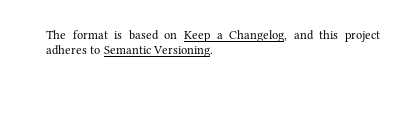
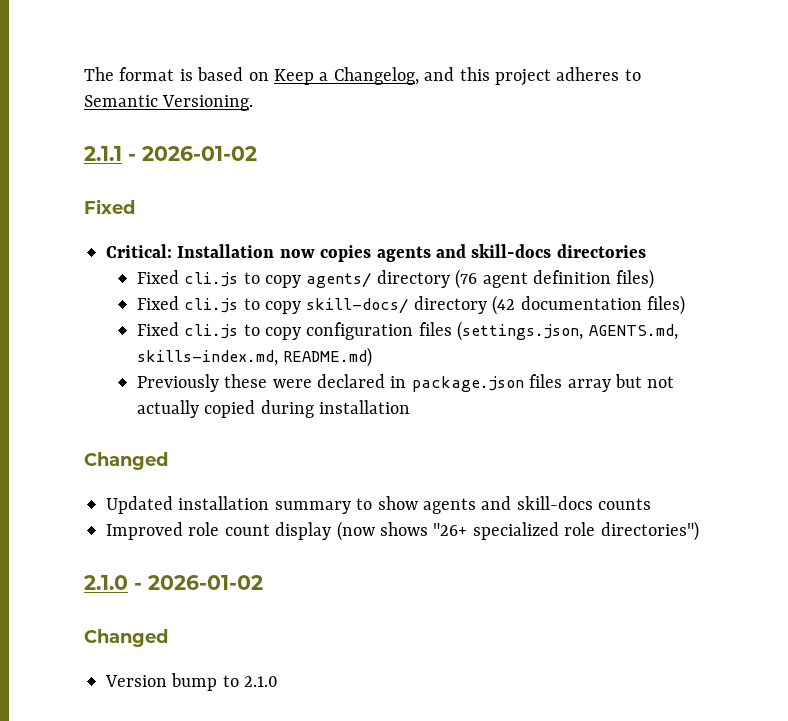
(214, 51) none -> [84,146,257,161] [84,199,135,214] [106,244,646,262] [136,269,655,289] [136,295,685,315] [136,321,678,341] [136,347,373,367] [136,374,675,392] [136,400,410,418] [84,452,168,470] [106,496,652,514] [106,521,699,541] [84,575,263,590] [84,629,168,647] [105,673,279,691] // 2.1.1 - 2026-01-02 // Fixed // Critical: Installation now copies agents and skill-docs directories // Fixed cli.js to copy agents/ directory (76 agent definition files) // Fixed cli.js to copy skill-docs/ directory (42 documentation files) // Fixed cli.js to copy configuration files (settings.json, AGENTS.md, skills-index.md, README.md) // Previously these were declared in package.json files array but not actually copied during installation // Changed // Updated installation summary to show agents and skill-docs counts // Improved role count display (now shows "26+ specialized role directories") // 2.1.0 - 2026-01-02 // Changed // Version bump to 2.1.0

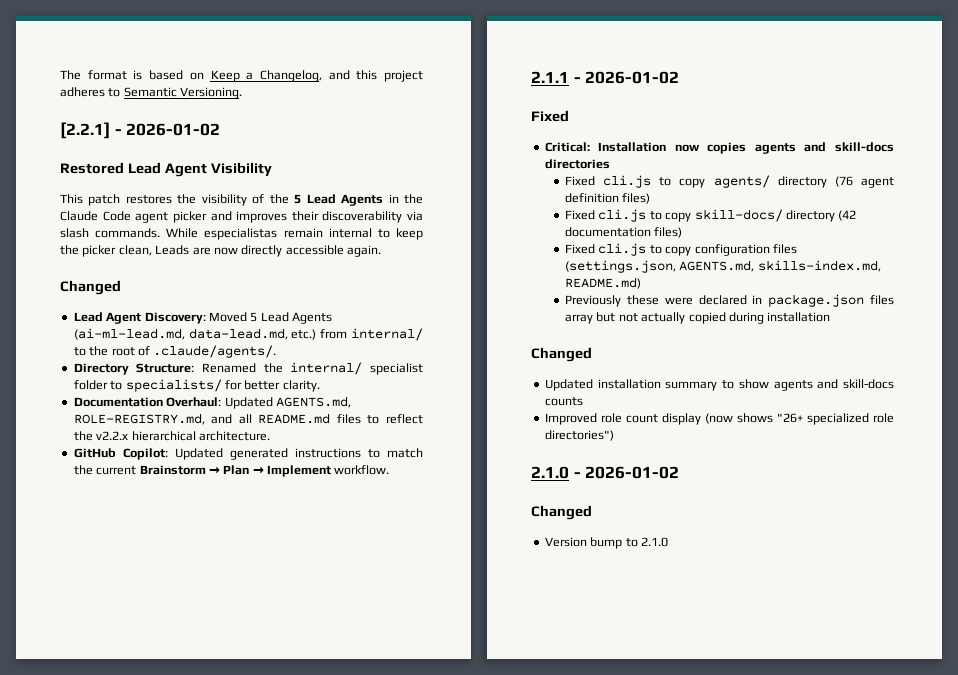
(254, 103) none -> [60,122,221,139] [60,162,272,177] [60,194,424,206] [60,211,423,223] [60,228,424,240] [60,245,381,257] [60,280,121,295] [73,312,332,324] [73,328,423,341] [73,345,277,358] [73,362,423,375] [73,379,320,392] [73,396,351,409] [73,413,424,425] [73,431,270,441] [73,448,423,460] [73,465,390,477] // [2.2.1] - 2026-01-02 // Restored Lead Agent Visibility // This patch restores the visibility of the 5 Lead Agents in the Claude Code agent picker and improves their discoverability via slash commands. While especialistas remain internal to keep the picker clean, Leads are now directly accessible again. // Changed // Lead Agent Discovery: Moved 5 Lead Agents (ai-ml-lead.md, data-lead.md, etc.) from internal/ to the root of .claude/agents/. // Directory Structure: Renamed the internal/ specialist folder to specialists/ for better clarity. // Documentation Overhaul: Updated AGENTS.md, ROLE-REGISTRY.md, and all README.md files to reflect the v2.2.x hierarchical architecture. // GitHub Copilot: Updated generated instructions to match the current Brainstorm → Plan → Implement workflow.

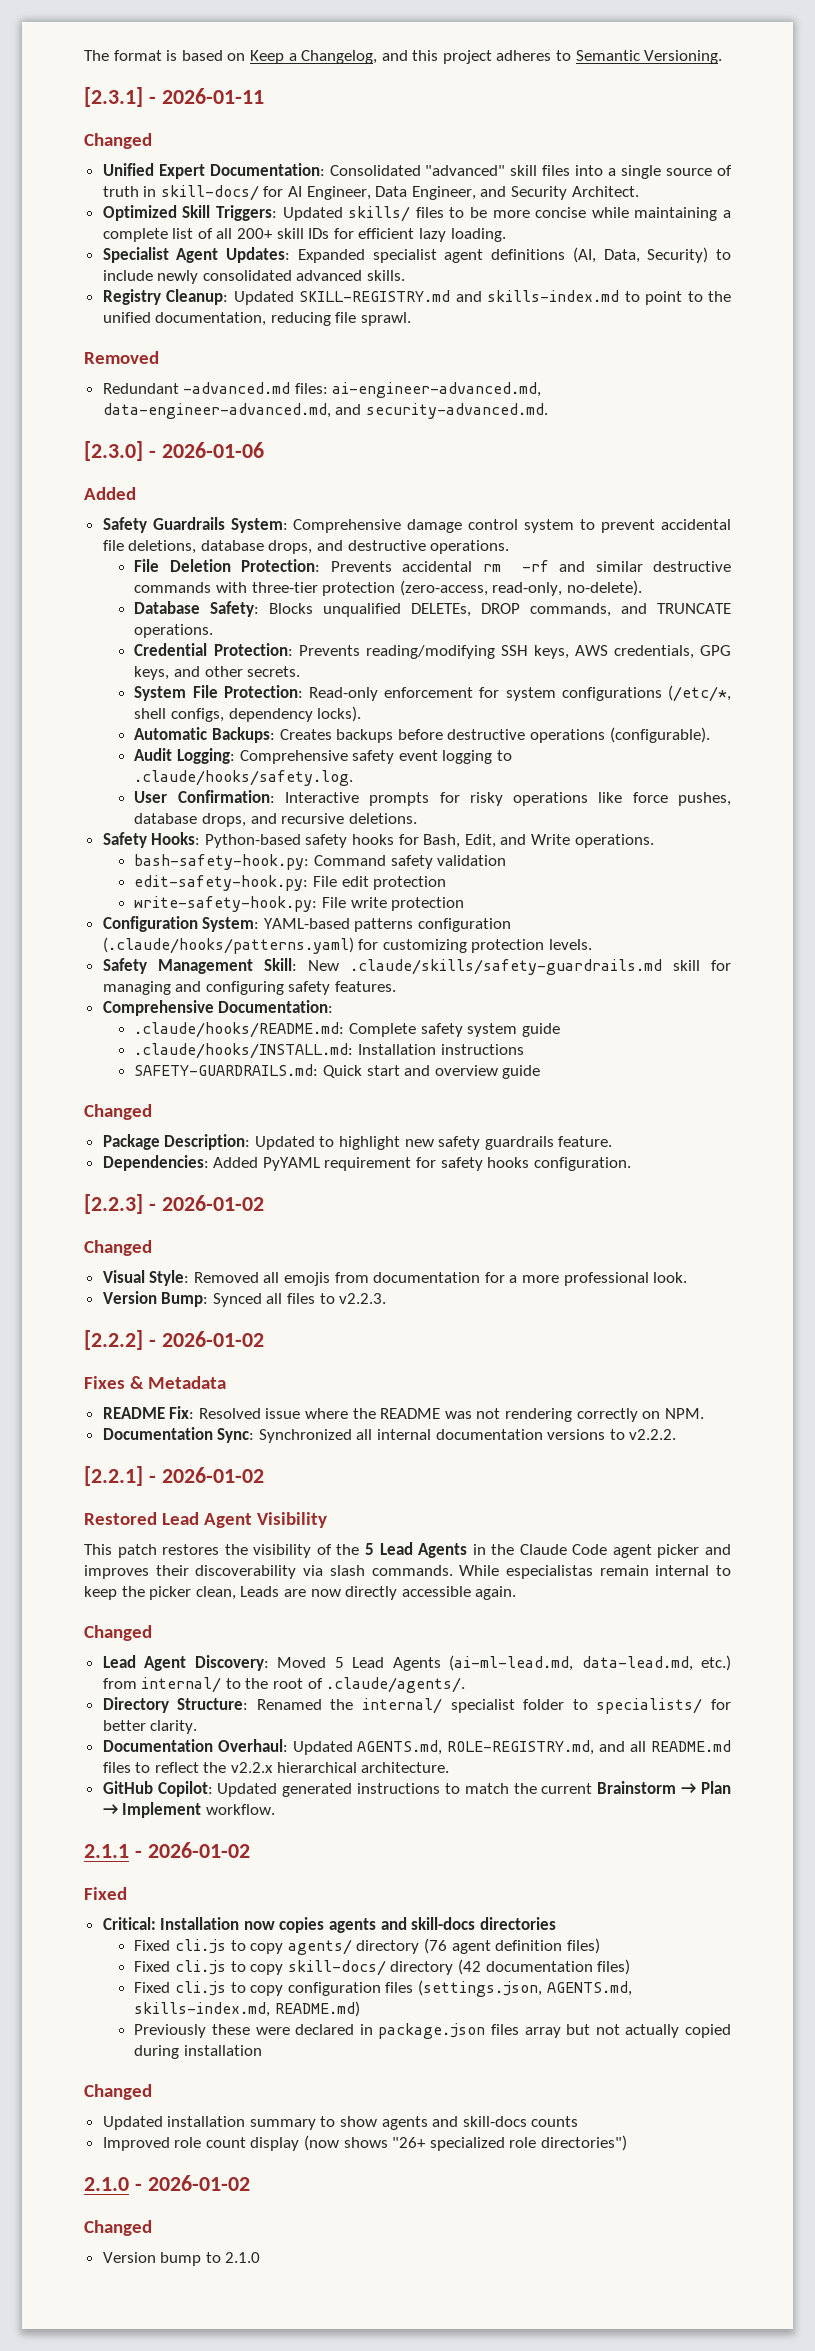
(243, 93) none -> [84,87,264,107] [84,133,152,149] [102,163,732,179] [102,185,639,201] [102,205,732,222] [102,228,506,242] [102,247,732,263] [102,270,406,284] [102,289,731,305] [102,312,412,326] [84,351,159,364] [102,382,542,398] [102,403,548,419] [84,441,264,461] [84,487,136,500] [102,517,731,533] [102,540,510,554] [134,559,731,572] [134,580,642,596] [134,601,731,617] [134,624,214,638] [134,643,731,659] [134,666,301,680] [134,685,731,702] [134,706,362,722] [134,727,710,743] [134,748,512,764] [134,770,354,786] [134,790,731,806] [134,813,417,827] [102,832,654,848] [134,854,507,870] [134,875,447,891] [134,896,465,912] [102,916,512,932] [102,937,593,954] [102,958,731,975] [102,981,397,995] [102,1000,334,1016] [134,1022,560,1038] [134,1043,524,1059] [134,1064,541,1079] [84,1104,152,1120] [102,1134,613,1150] [102,1155,631,1171] [84,1194,264,1214] [84,1240,152,1256] [102,1270,688,1286] [102,1291,387,1307] [84,1330,264,1350] [84,1376,227,1389] [102,1406,704,1422] [102,1427,677,1443] // [2.3.1] - 2026-01-11 // Changed // Unified Expert Documentation: Consolidated "advanced" skill files into a single source of truth in skill-docs/ for AI Engineer, Data Engineer, and Security Architect. // Optimized Skill Triggers: Updated skills/ files to be more concise while maintaining a complete list of all 200+ skill IDs for efficient lazy loading. // Specialist Agent Updates: Expanded specialist agent definitions (AI, Data, Security) to include newly consolidated advanced skills. // Registry Cleanup: Updated SKILL-REGISTRY.md and skills-index.md to point to the unified documentation, reducing file sprawl. // Removed // Redundant -advanced.md files: ai-engineer-advanced.md, data-engineer-advanced.md, and security-advanced.md. // [2.3.0] - 2026-01-06 // Added // Safety Guardrails System: Comprehensive damage control system to prevent accidental file deletions, database drops, and destructive operations. // File Deletion Protection: Prevents accidental rm -rf and similar destructive commands with three-tier protection (zero-access, read-only, no-delete). // Database Safety: Blocks unqualified DELETEs, DROP commands, and TRUNCATE operations. // Credential Protection: Prevents reading/modifying SSH keys, AWS credentials, GPG keys, and other secrets. // System File Protection: Read-only enforcement for system configurations (/etc/*, shell configs, dependency locks). // Automatic Backups: Creates backups before destructive operations (configurable). // Audit Logging: Comprehensive safety event logging to .claude/hooks/safety.log. // User Confirmation: Interactive prompts for risky operations like force pushes, database drops, and recursive deletions. // Safety Hooks: Python-based safety hooks for Bash, Edit, and Write operations. // bash-safety-hook.py: Command safety validation // edit-safety-hook.py: File edit protection // write-safety-hook.py: File write protection // Configuration System: YAML-based patterns configuration (.claude/hooks/patterns.yaml) for customizing protection levels. // Safety Management Skill: New .claude/skills/safety-guardrails.md skill for managing and configuring safety features. // Comprehensive Documentation: // .claude/hooks/README.md: Complete safety system guide // .claude/hooks/INSTALL.md: Installation instructions // SAFETY-GUARDRAILS.md: Quick start and overview guide // Changed // Package Description: Updated to highlight new safety guardrails feature. // Dependencies: Added PyYAML requirement for safety hooks configuration. // [2.2.3] - 2026-01-02 // Changed // Visual Style: Removed all emojis from documentation for a more professional look. // Version Bump: Synced all files to v2.2.3. // [2.2.2] - 2026-01-02 // Fixes & Metadata // README Fix: Resolved issue where the README was not rendering correctly on NPM. // Documentation Sync: Synchronized all internal documentation versions to v2.2.2.

